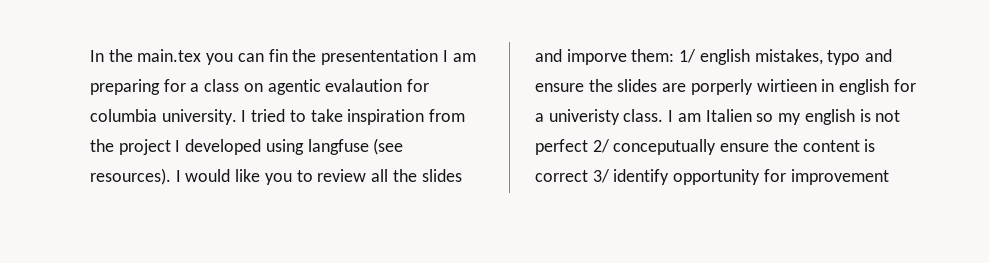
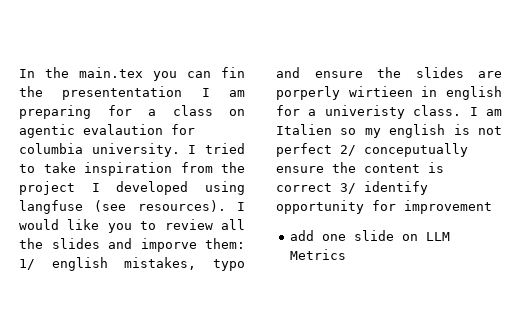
(889, 177) none -> [290,230,451,241] [290,249,347,260] // add one slide on LLM Metrics

